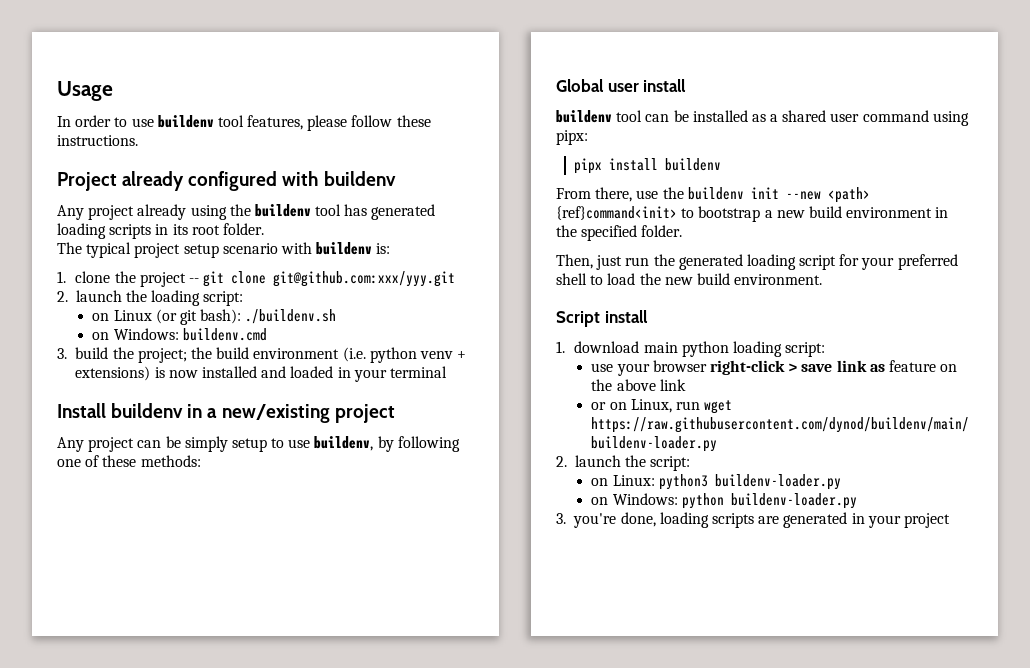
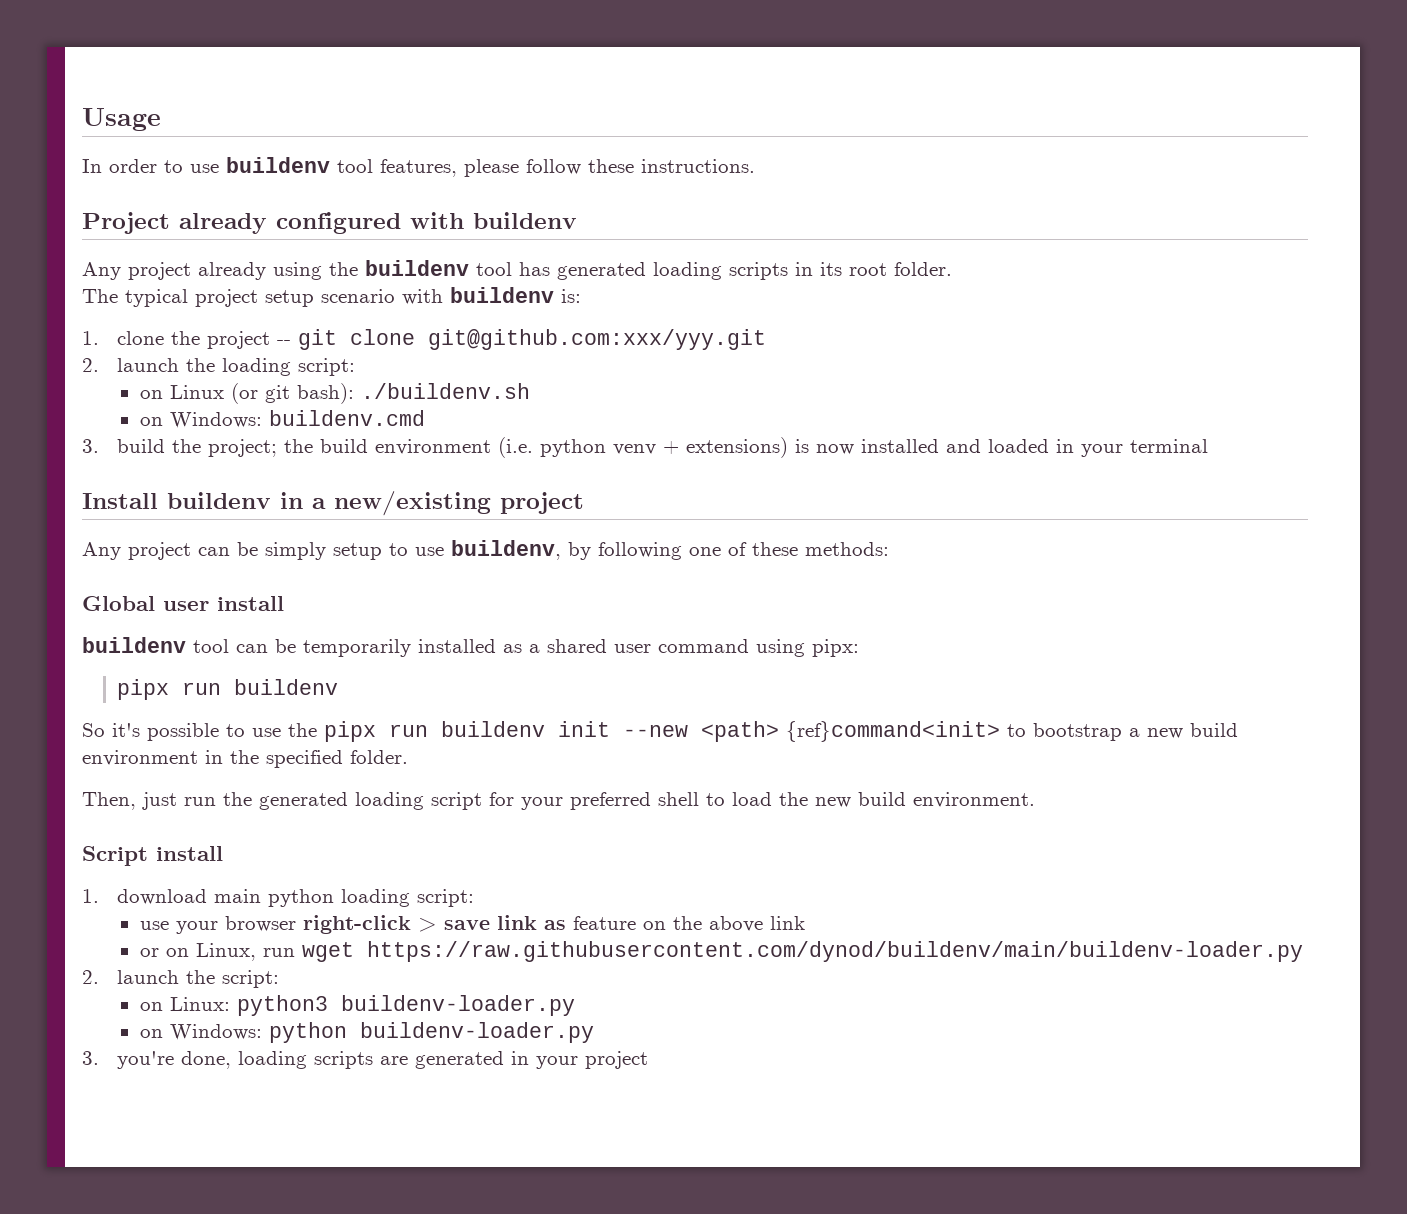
(689, 116) none -> [303,639,411,657] temporarily
[609,158,722,171] [556,187,684,202] install buildenv // From there, use the -> [182,679,339,695] [82,721,428,742] run buildenv // So it's possible to use the pipx run

